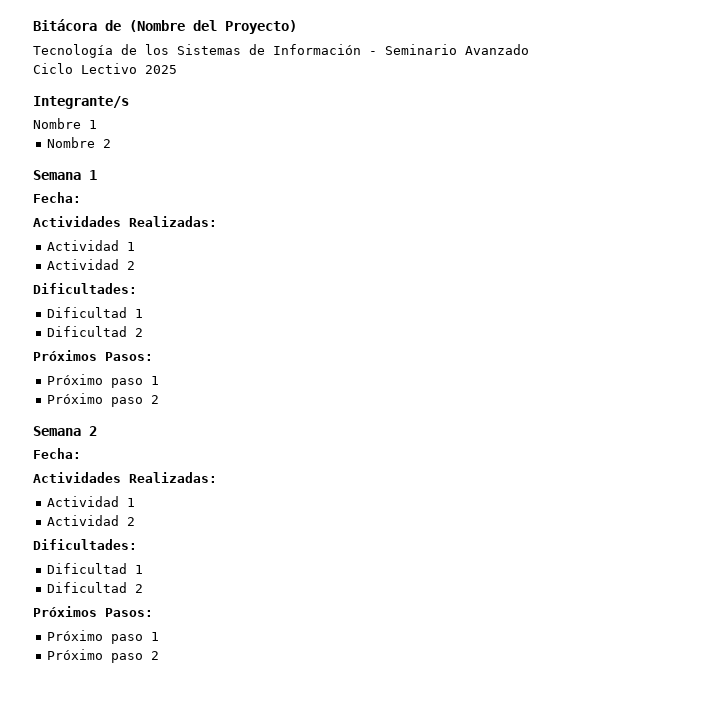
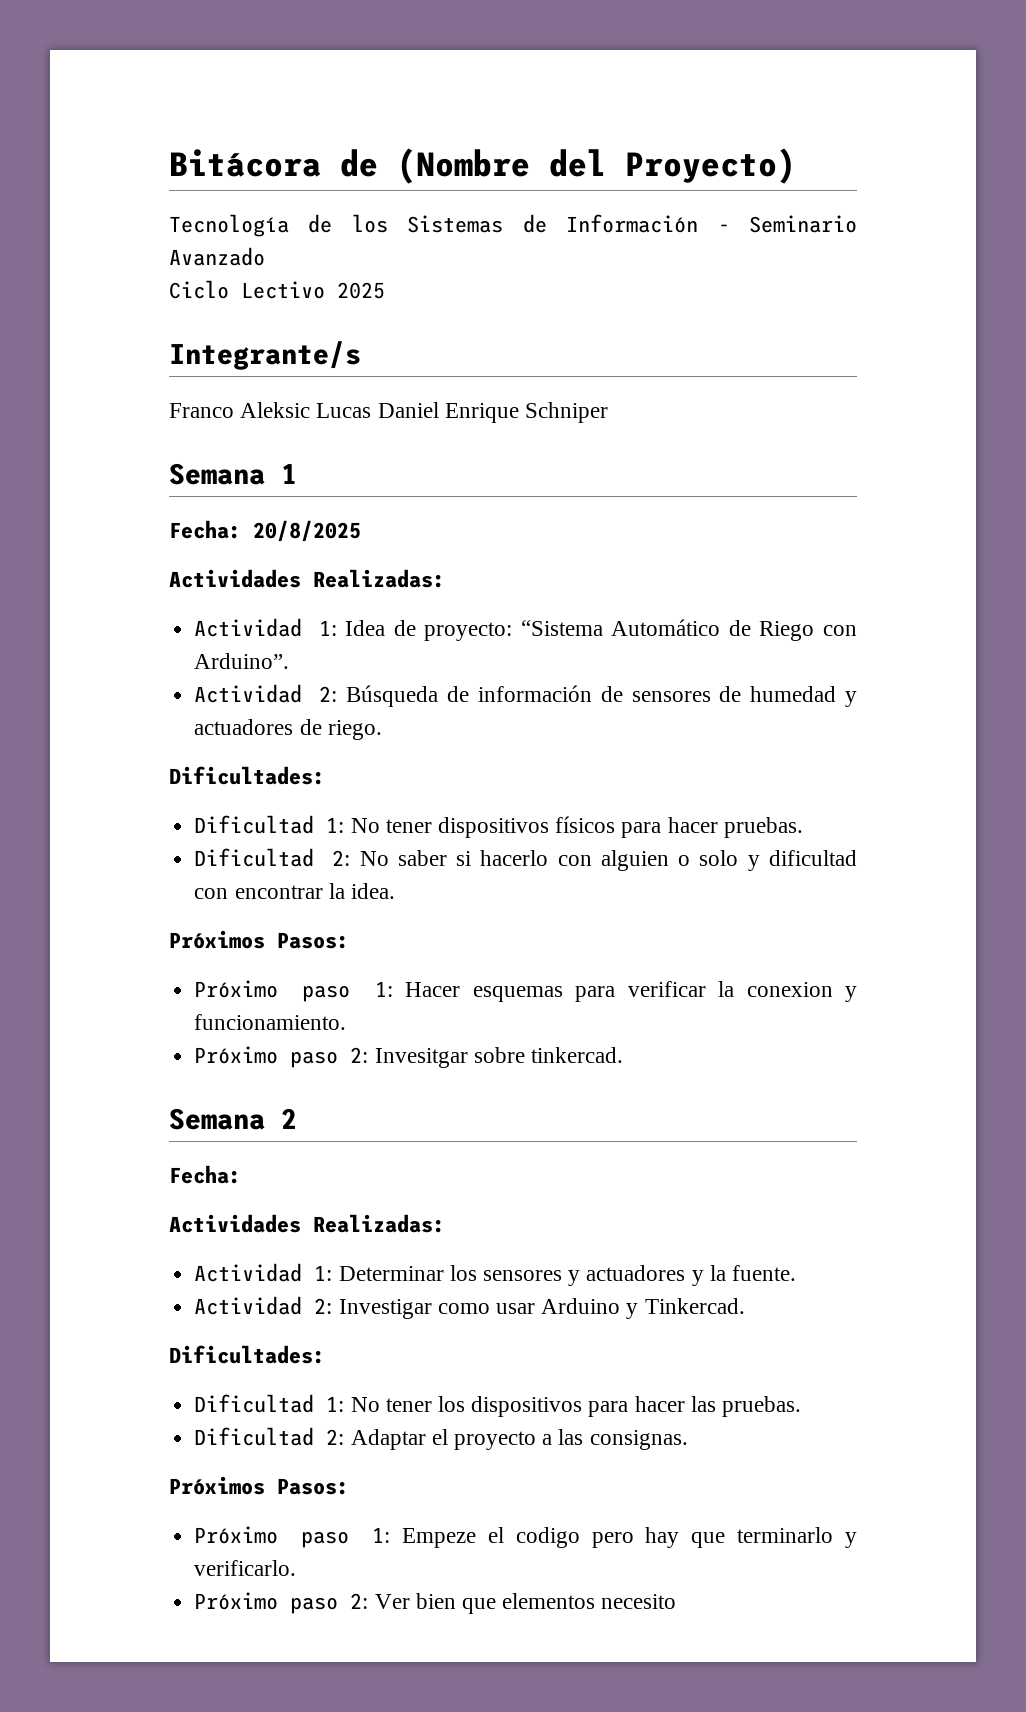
[33,118,97,129] [47,137,112,148] Nombre 1 // Nombre 2 -> [169,402,609,423] Franco Aleksic Lucas Daniel Enrique Schniper
[33,216,217,227] [47,240,136,251] [47,259,136,270] [33,283,137,294] [47,307,144,318] [47,326,144,337] [33,350,153,361] [47,374,160,388] [47,393,160,407] // Actividades Realizadas: // Actividad 1 // Actividad 2 // Dificultades: // Dificultad 1 // Dificultad 2 // Próximos Pasos: // Próximo paso 1 // Próximo paso 2 -> [253,520,361,542] [169,569,445,588] [194,618,858,641] [194,653,290,669] [194,684,857,707] [194,719,382,740] [169,766,325,785] [194,815,803,838] [194,848,857,871] [194,883,395,899] [169,930,349,949] [194,980,858,1002] [194,1014,347,1030] [194,1046,623,1068] 20/8/2025 // Actividades Realizadas: // Actividad 1: Idea de proyecto: “Sistema Automático de Riego con Arduino”. // Actividad 2: Búsqueda de información de sensores de humedad y actuadores de riego. // Dificultades: // Dificultad 1: No tener dispositivos físicos para hacer pruebas. // Dificultad 2: No saber si hacerlo con alguien o solo y dificultad con encontrar la idea. // Próximos Pasos: // Próximo paso 1: Hacer esquemas para verificar la conexion y funcionamiento. // Próximo paso 2: Invesitgar sobre tinkercad.
[127,498,136,507] [47,515,136,526] [33,539,137,550] [47,563,144,574] [47,582,144,593] [33,606,153,617] [47,630,160,644] [47,649,160,663] 1 // Actividad 2 // Dificultades: // Dificultad 1 // Dificultad 2 // Próximos Pasos: // Próximo paso 1 // Próximo paso 2 -> [314,1265,796,1286] [194,1296,745,1319] [169,1345,325,1364] [194,1394,801,1417] [194,1427,688,1450] [169,1476,349,1495] [194,1526,857,1548] [194,1560,297,1576] [194,1592,677,1614] 1: Determinar los sensores y actuadores y la fuente. // Actividad 2: Investigar como usar Arduino y Tinkercad. // Dificultades: // Dificultad 1: No tener los dispositivos para hacer las pruebas. // Dificultad 2: Adaptar el proyecto a las consignas. // Próximos Pasos: // Próximo paso 1: Empeze el codigo pero hay que terminarlo y verificarlo. // Próximo paso 2: Ver bien que elementos necesito

